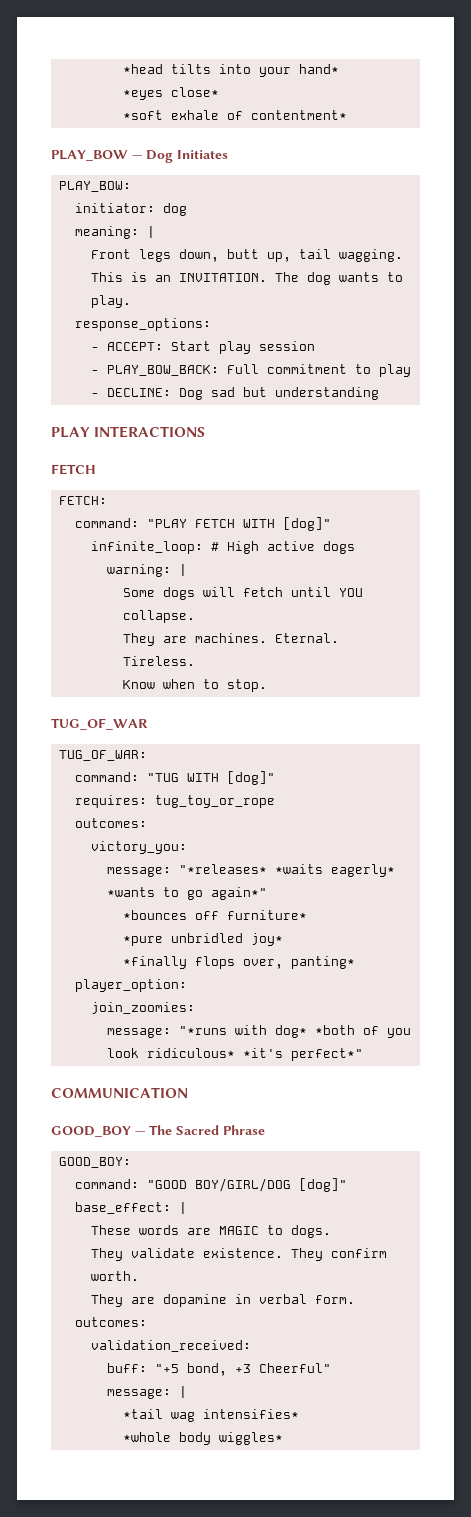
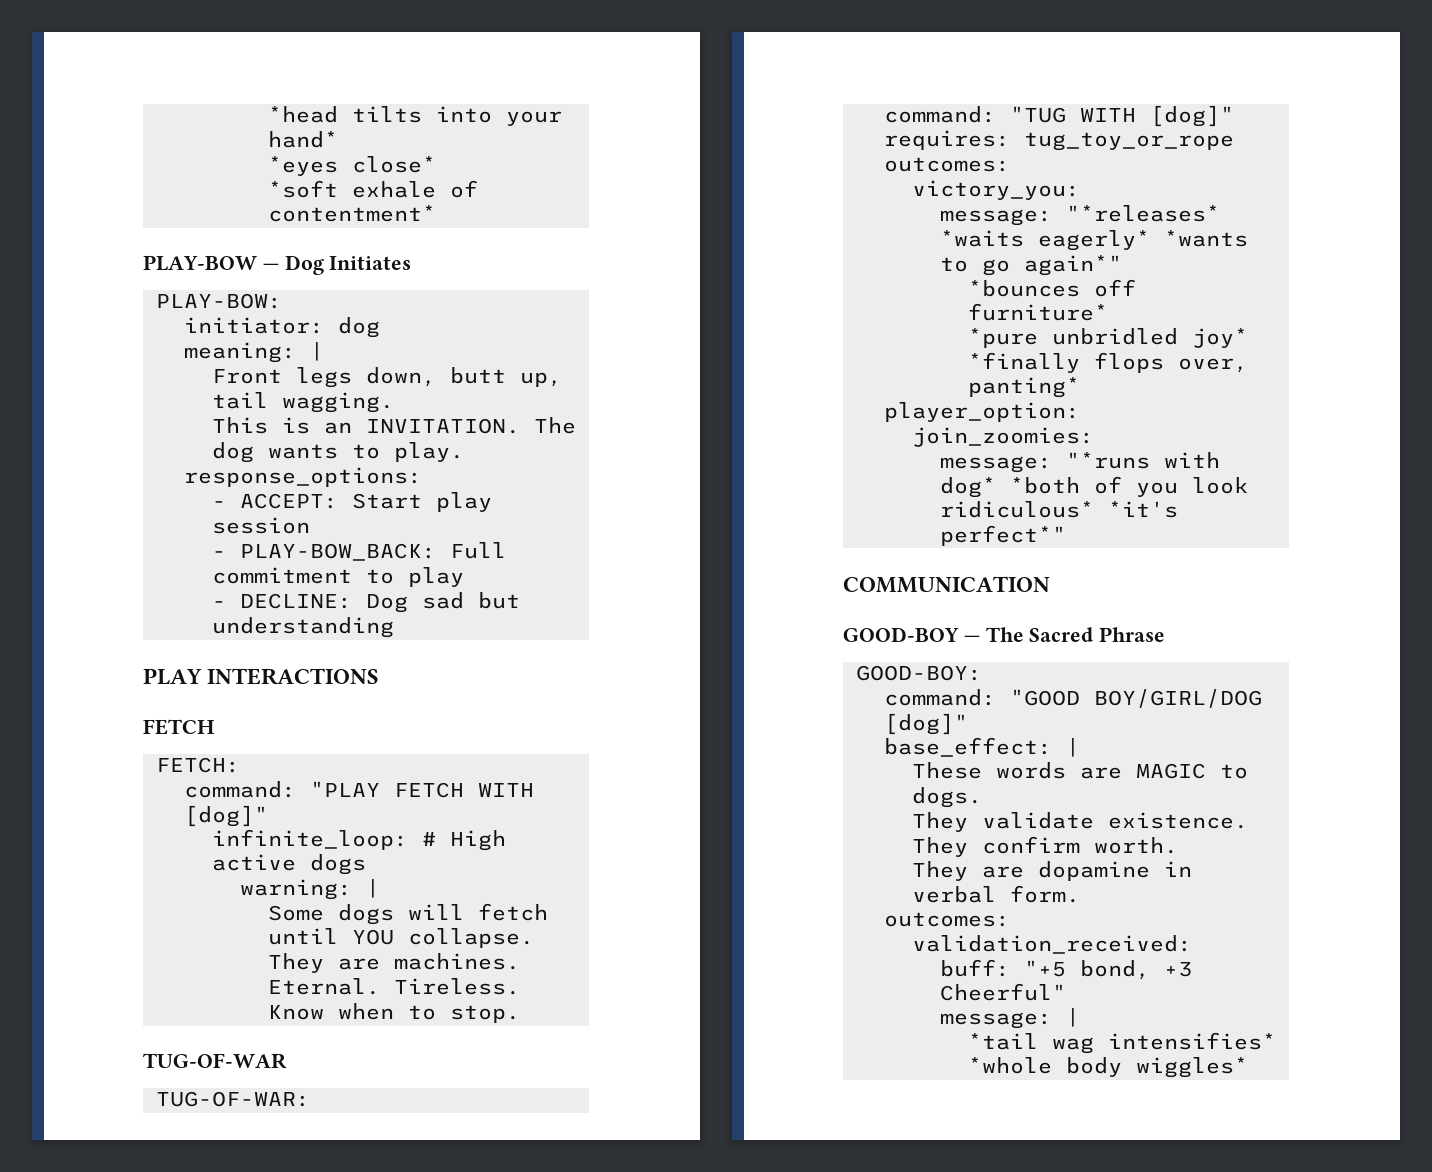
[51,150,128,161] PLAY_BOW -> [143,255,258,271] PLAY-BOW
[59,181,132,192] PLAY_BOW: -> [155,293,282,309] PLAY-BOW:
[107,365,220,376] PLAY_BOW_BACK: -> [239,543,436,561] PLAY-BOW_BACK:
[51,718,148,730] [59,750,148,761] TUG_OF_WAR // TUG_OF_WAR: -> [143,1053,287,1069] [155,1091,310,1107] TUG-OF-WAR // TUG-OF-WAR:
[51,1126,131,1137] GOOD_BOY -> [843,627,959,642] GOOD-BOY
[59,1157,132,1168] GOOD_BOY: -> [855,665,982,681] GOOD-BOY:

